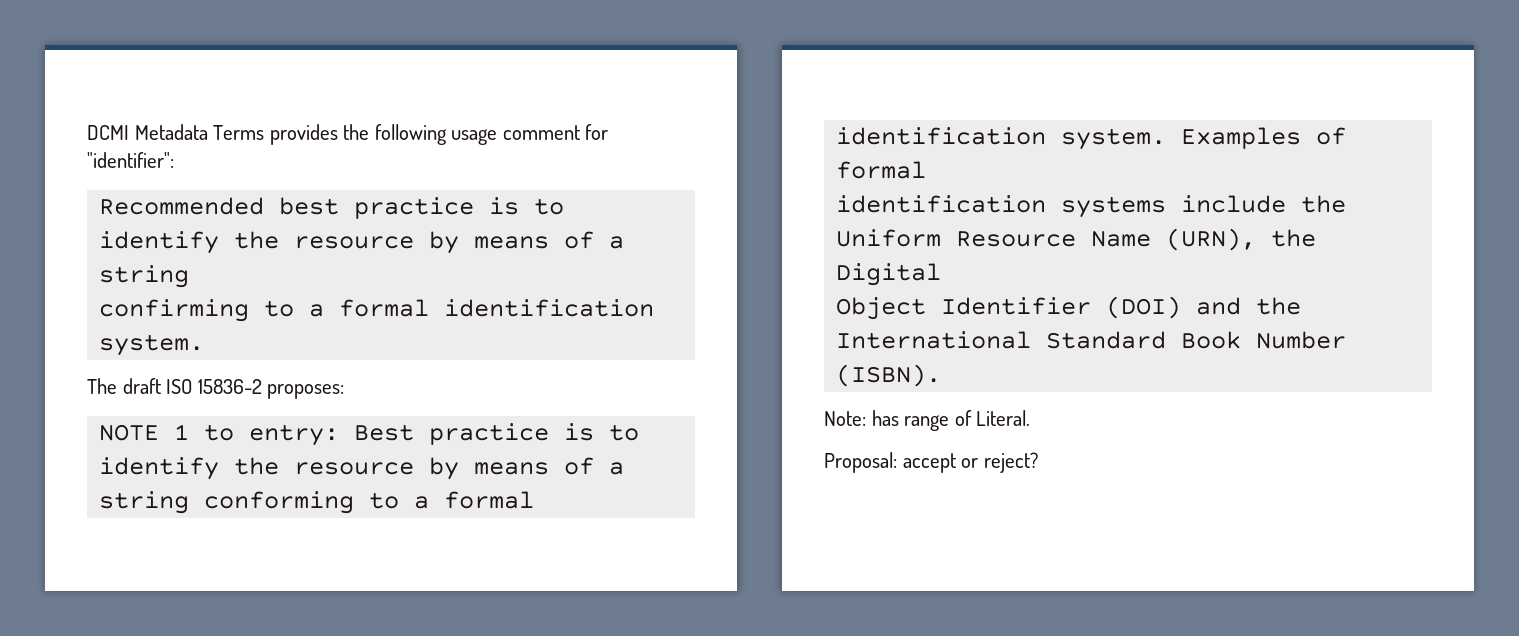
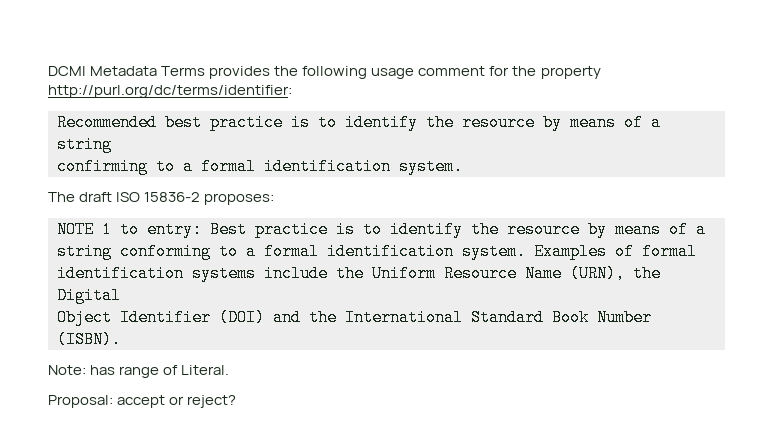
[87,152,174,168] "identifier": -> [512,66,601,79] [48,85,292,98] the property http://purl.org/dc/terms/identifier:

